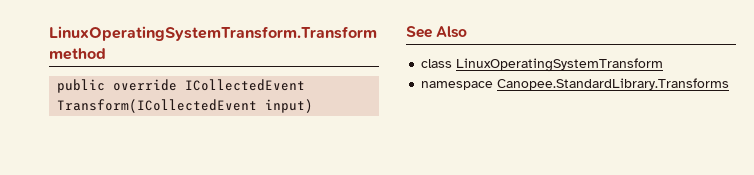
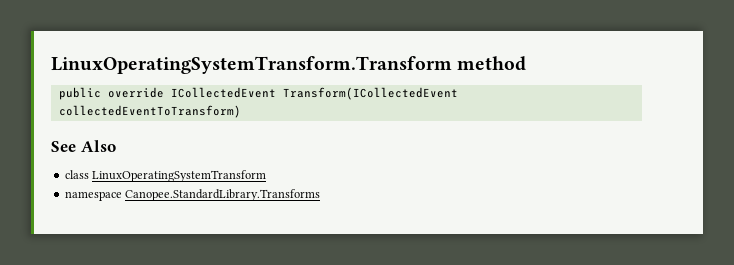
[265,99,314,113] input) -> [58,105,241,118] collectedEventToTransform)

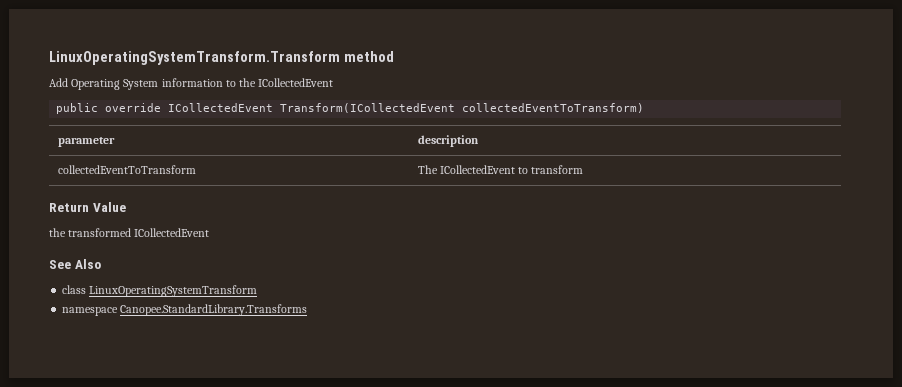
(527, 63) none -> [49,78,334,90] // Add Operating System information to the ICollectedEvent
(241, 111) none -> [57,137,115,147] [417,135,479,147] [57,165,196,174] [417,165,584,174] [49,202,126,212] [49,228,210,237] // parameter | description // collectedEventToTransform | The ICollectedEvent to transform // Return Value // the transformed ICollectedEvent

